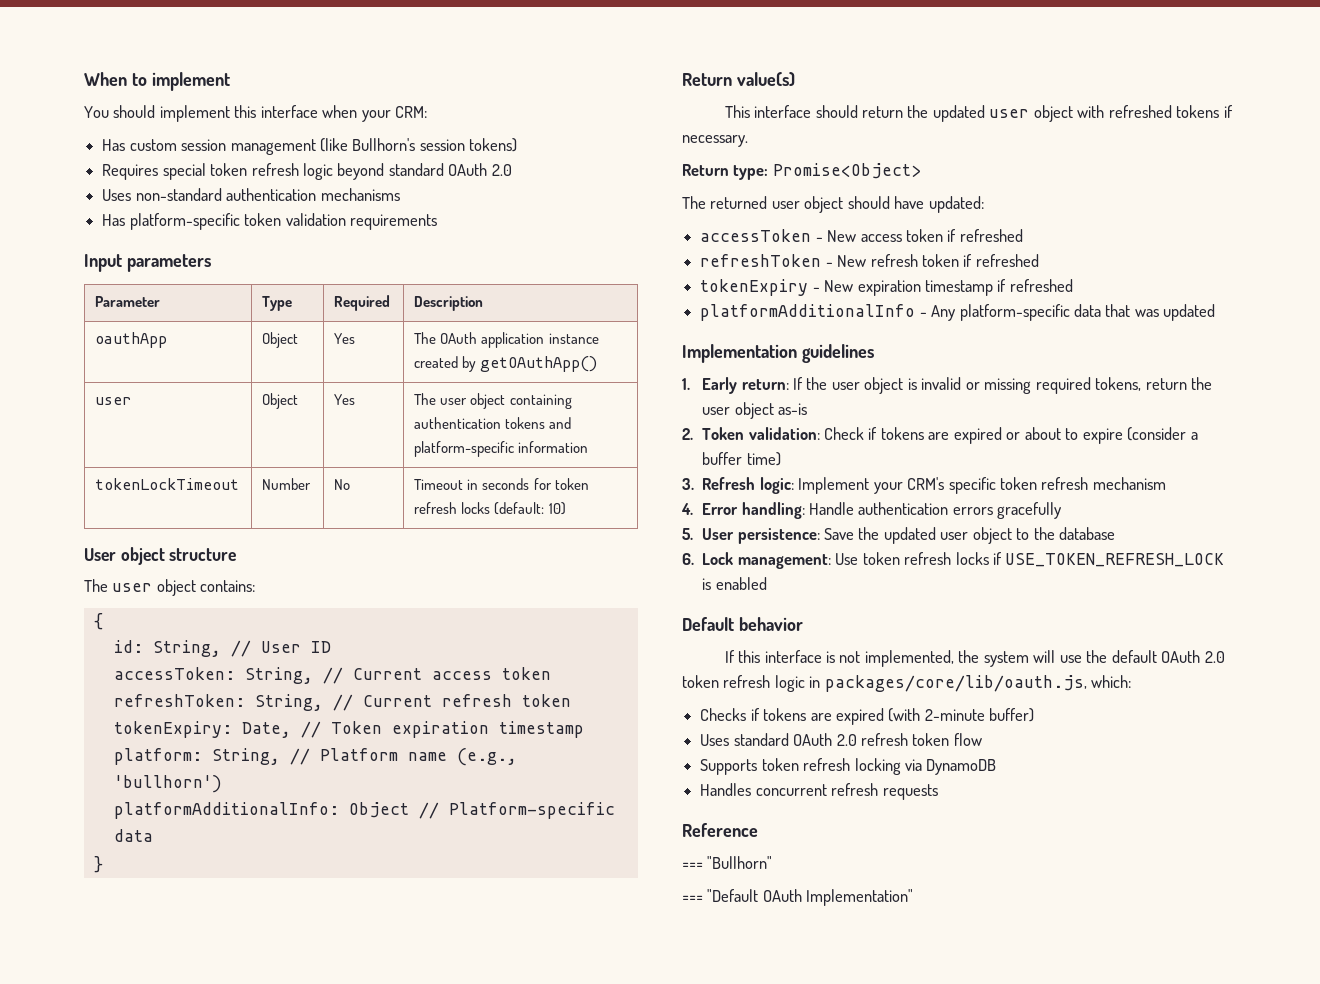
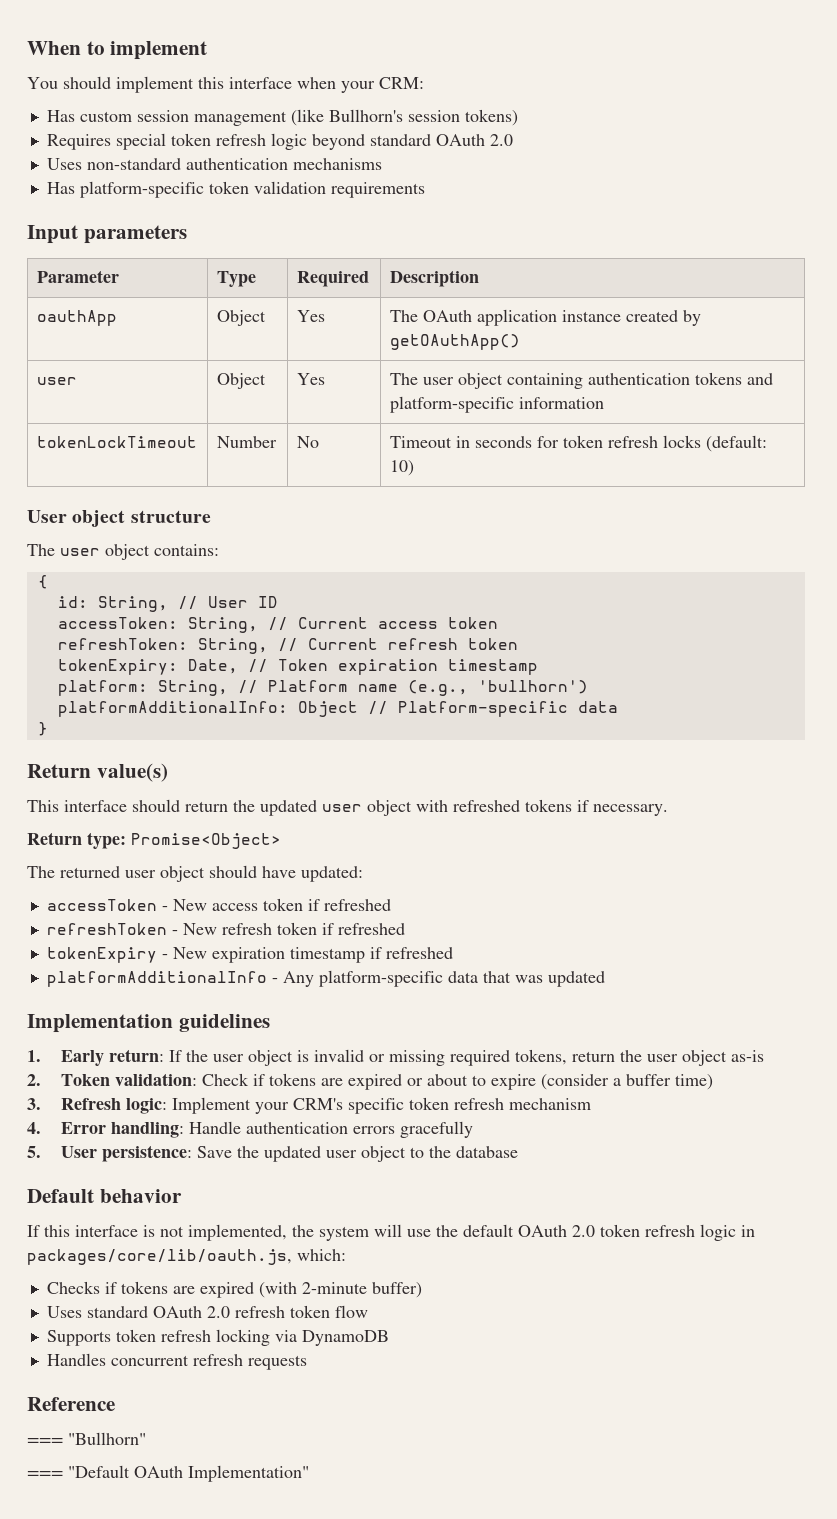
[682,552,1225,569] [702,577,767,590] // 6. Lock management: Use token refresh locks if USE_TOKEN_REFRESH_LOCK is enabled -> (519, 1152) none

